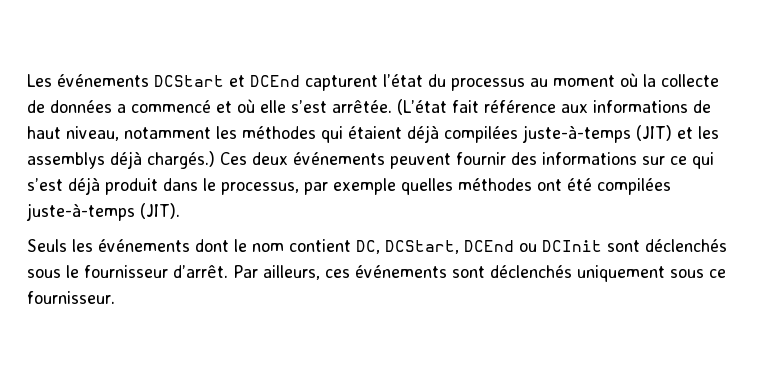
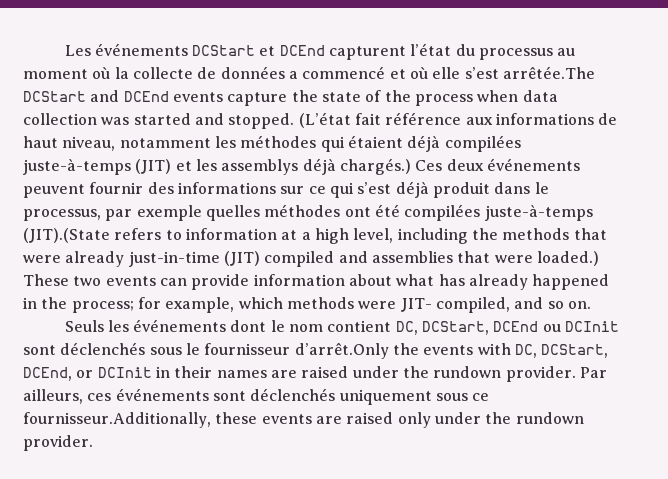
[332,100,392,113] arrêtée. -> [502,66,595,79] [23,90,558,106] [23,113,295,129] arrêtée.The DCStart and DCEnd events capture the state of the process when data collection was started and stopped.
[140,203,180,219] (JIT). -> [23,228,607,244] [23,251,599,267] [23,274,610,290] [23,297,591,313] (JIT).(State refers to information at a high level, including the methods that were already just-in-time (JIT) compiled and assemblies that were loaded.) These two events can provide information about what has already happened in the process; for example, which methods were JIT- compiled, and so on.
[173,265,228,278] d’arrêt. -> [294,342,609,359] [23,366,576,382] d’arrêt.Only the events with DC, DCStart, DCEnd, or DCInit in their names are raised under the rundown provider.
[27,291,115,304] fournisseur. -> [23,412,584,428] [23,435,93,451] fournisseur.Additionally, these events are raised only under the rundown provider.

